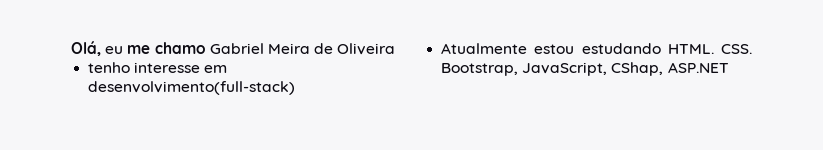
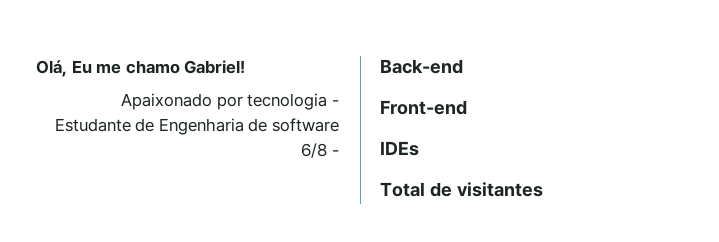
[105,46,124,54] eu -> [71,60,92,74] Eu
[209,43,396,55] [88,62,228,73] [88,81,296,95] [441,43,752,54] [441,62,729,76] Gabriel Meira de Oliveira // tenho interesse em desenvolvimento(full-stack) // Atualmente estou estudando HTML. CSS. Bootstrap, JavaScript, CShap, ASP.NET -> [184,60,246,74] [121,93,339,110] [54,118,339,135] [301,143,339,158] [380,59,463,74] [380,100,467,115] [380,141,419,156] [380,182,543,197] Gabriel! // Apaixonado por tecnologia - // Estudante de Engenharia de software 6/8 - // Back-end // Front-end // IDEs // Total de visitantes

